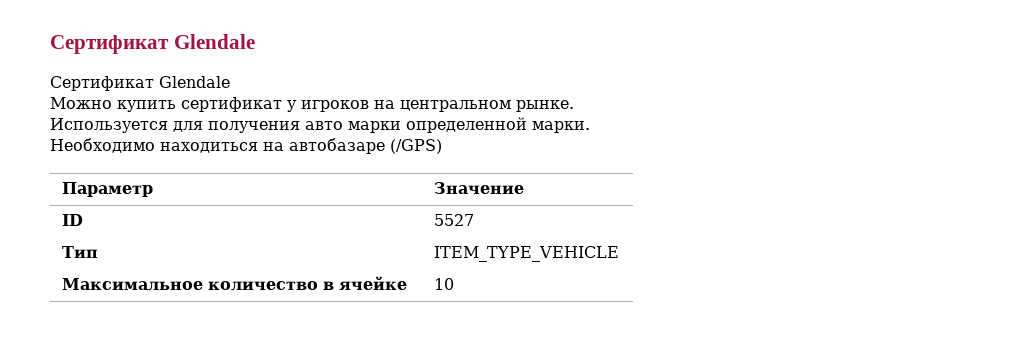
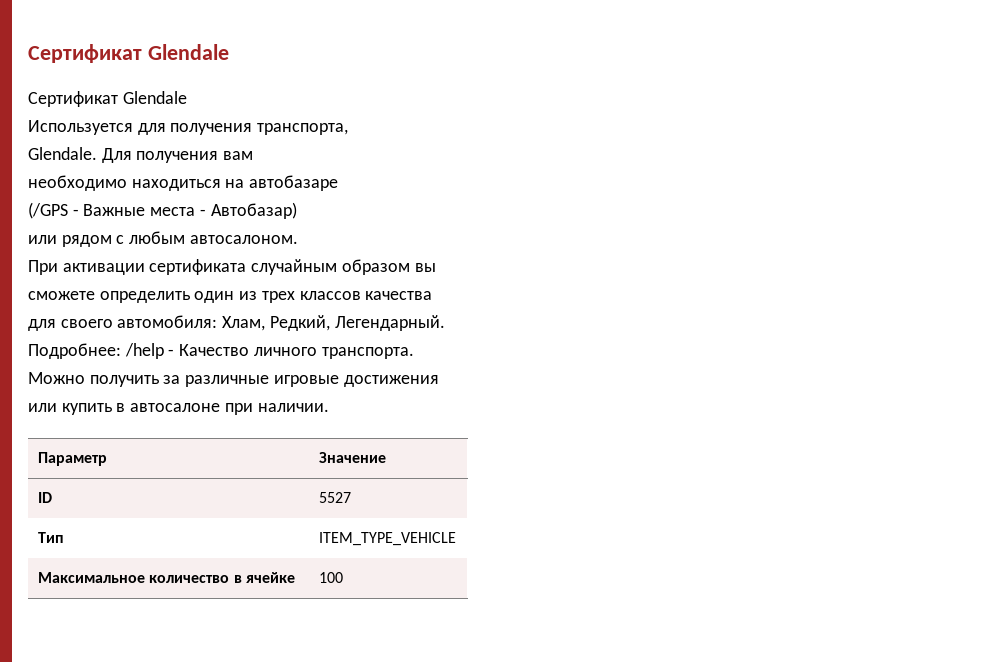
[50,97,574,112] [50,117,590,133] [50,138,442,154] Можно купить сертификат у игроков на центральном рынке. // Используется для получения авто марки определенной марки. // Необходимо находиться на автобазаре (/GPS) -> [28,120,349,135] [28,147,254,163] [28,175,339,191] [28,202,297,219] [28,231,298,247] [28,259,436,275] [28,291,433,303] [28,315,445,331] [28,343,414,359] [28,372,439,387] [28,403,329,415] Используется для получения транспорта, // Glendale. Для получения вам // необходимо находиться на автобазаре // (/GPS - Важные места - Автобазар) // или рядом с любым автосалоном. // При активации сертификата случайным образом вы // сможете определить один из трех классов качества // для своего автомобиля: Хлам, Редкий, Легендарный. // Подробнее: /help - Качество личного транспорта. // Можно получить за различные игровые достижения // или купить в автосалоне при наличии.
[434,278,455,290] 10 -> [318,572,343,583] 100

